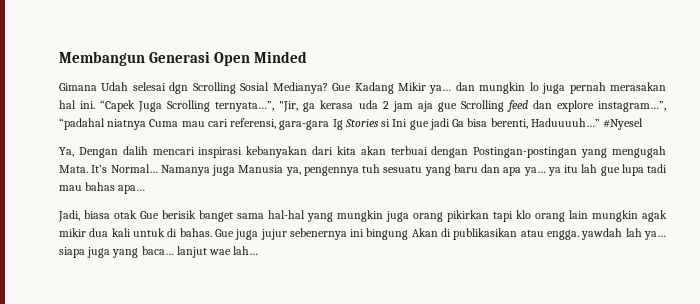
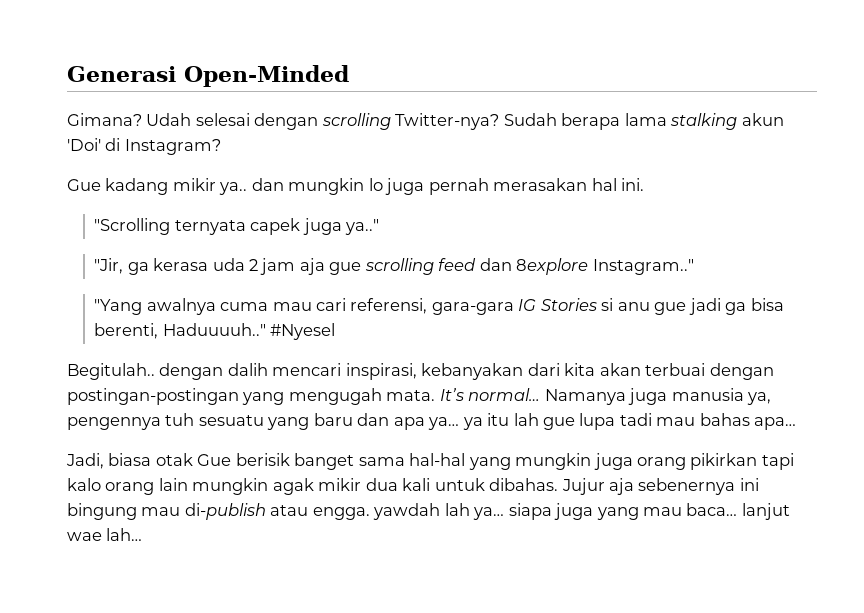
[59,51,307,66] [59,82,452,94] Membangun Generasi Open Minded // Gimana Udah selesai dgn Scrolling Sosial Medianya? Gue Kadang Mikir ya… -> [67,65,349,87] [67,113,784,130] [67,138,221,155] [67,178,248,195] Generasi Open-Minded // Gimana? Udah selesai dengan scrolling Twitter-nya? Sudah berapa lama stalking akun 'Doi' di Instagram? // Gue kadang mikir ya..
[100,100,275,112] “Capek Juga Scrolling ternyata…”, -> [94,218,379,235] // "Scrolling ternyata capek juga ya.." //
[460,100,504,112] Scrolling -> [364,258,434,275] scrolling
[556,100,666,112] [59,118,179,130] explore instagram…”, “padahal niatnya Cuma -> [516,258,694,275] [94,298,269,315] 8explore Instagram.." // "Yang awalnya cuma
[332,119,343,130] Ig -> [518,299,537,311] IG
[392,119,408,127] Ini -> [617,302,650,311] anu
[452,119,465,127] Ga -> [725,302,747,315] ga
[530,118,600,127] Haduuuuh…” -> [162,323,266,336] Haduuuuh.."
[59,147,118,158] Ya, Dengan -> [67,363,224,380] Begitulah.. dengan
[198,147,243,158] inspirasi -> [345,363,417,380] inspirasi,
[473,147,578,158] Postingan-postingan -> [67,388,239,405] postingan-postingan
[59,164,158,173] Mata. It’s Normal… -> [386,388,541,401] mata. It’s normal…
[238,165,284,173] Manusia -> [671,388,744,401] manusia
[516,210,531,219] klo -> [67,478,101,491] kalo
[167,228,518,240] di bahas. Gue juga jujur sebenernya ini bingung Akan di publikasikan -> [489,478,759,495] [67,503,266,520] dibahas. Jujur aja sebenernya ini bingung mau di-publish
(139, 253) none -> [643,507,683,516] mau

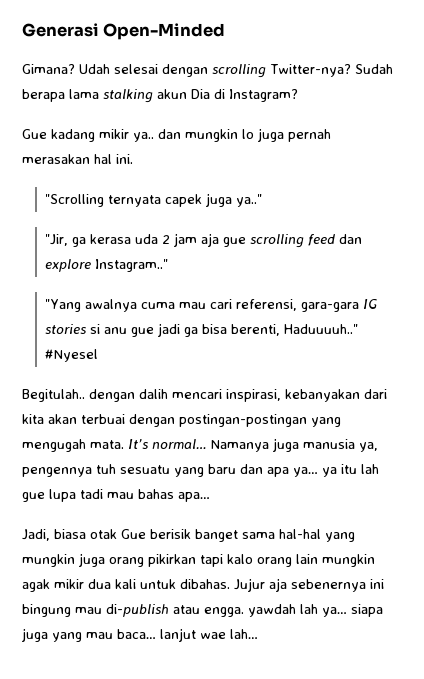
[67,138,101,151] 'Doi' -> [191,89,210,99] Dia
[516,258,589,275] 8explore -> [44,259,91,272] explore
[540,298,597,311] Stories -> [44,324,86,334] stories

